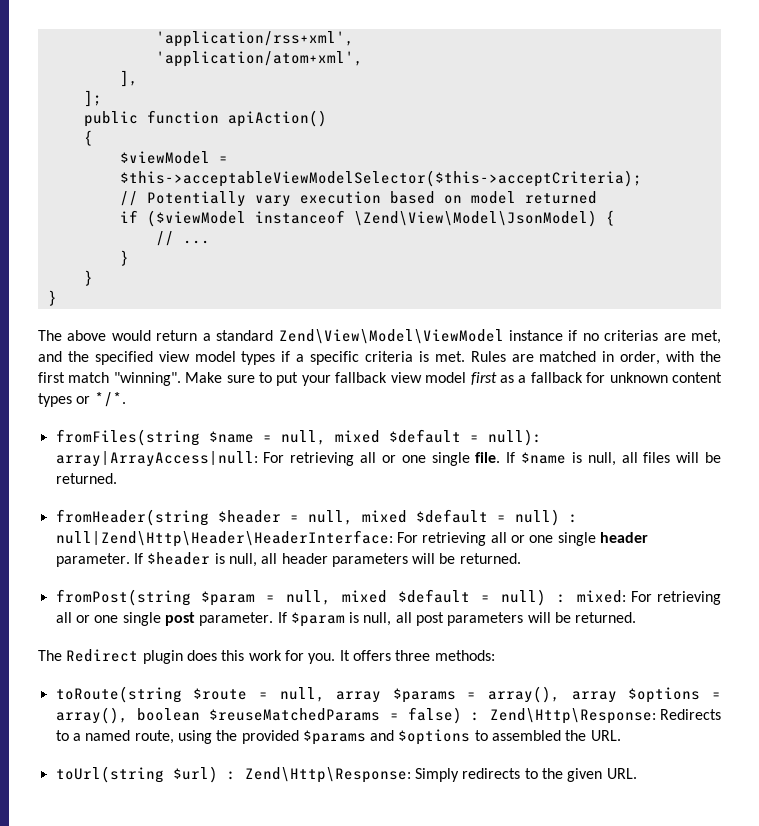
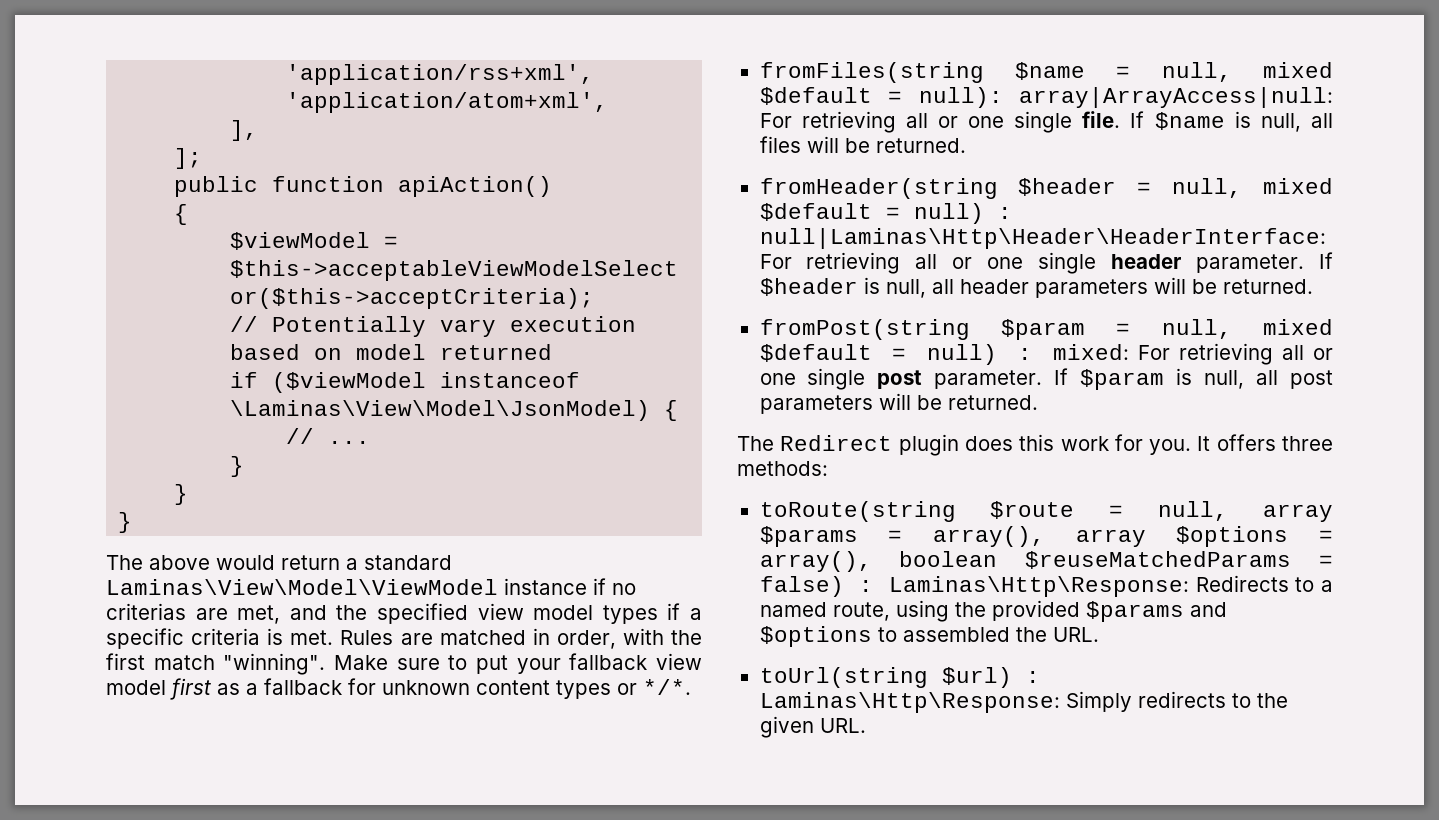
[353,210,597,227] \Zend\View\Model\JsonModel) -> [230,400,651,421] \Laminas\View\Model\JsonModel)
[278,329,504,344] Zend\View\Model\ViewModel -> [106,579,498,595] Laminas\View\Model\ViewModel
[55,530,393,547] null|Zend\Http\Header\HeaderInterface: -> [759,228,1326,249] null|Laminas\Http\Header\HeaderInterface:
[489,708,656,724] Zend\Http\Response: -> [888,576,1189,597] Laminas\Http\Response:
[244,767,411,783] Zend\Http\Response: -> [759,692,1060,713] Laminas\Http\Response:

